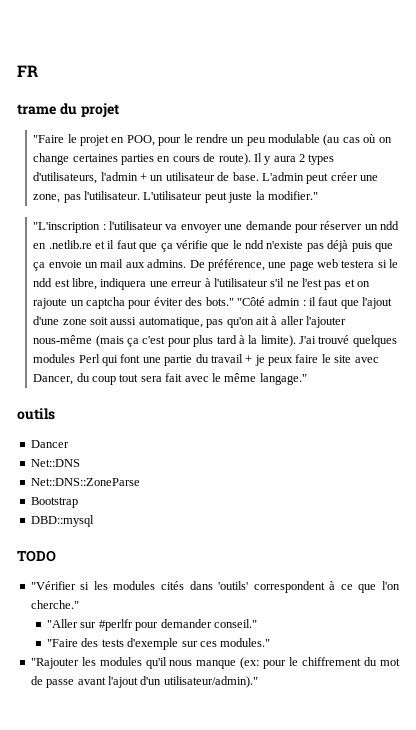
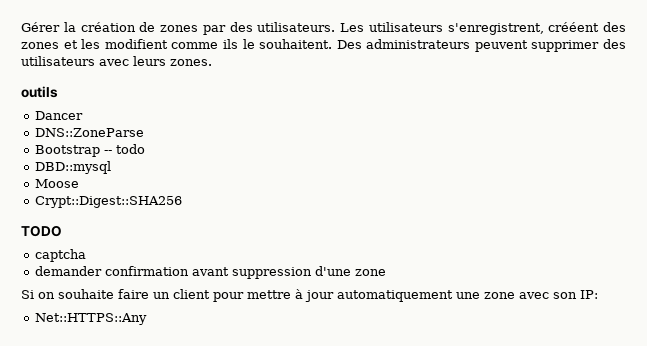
[17,65,38,77] [17,103,119,117] [33,134,392,146] [33,153,335,165] [33,172,379,184] [33,191,318,203] [33,221,400,233] [33,240,393,252] [33,259,399,271] [33,278,371,290] [33,297,393,309] [33,316,347,328] [33,335,397,347] [33,354,379,366] [33,373,307,385] FR // trame du projet // "Faire le projet en POO, pour le rendre un peu modulable (au cas où on change certaines parties en cours de route). Il y aura 2 types d'utilisateurs, l'admin + un utilisateur de base. L'admin peut créer une zone, pas l'utilisateur. L'utilisateur peut juste la modifier." // "L'inscription : l'utilisateur va envoyer une demande pour réserver un ndd en .netlib.re et il faut que ça vérifie que le ndd n'existe pas déjà puis que ça envoie un mail aux admins. De préférence, une page web testera si le ndd est libre, indiquera une erreur à l'utilisateur s'il ne l'est pas et on rajoute un captcha pour éviter des bots." "Côté admin : il faut que l'ajout d'une zone soit aussi automatique, pas qu'on ait à aller l'ajouter nous-même (mais ça c'est pour plus tard à la limite). J'ai trouvé quelques modules Perl qui font une partie du travail + je peux faire le site avec Dancer, du coup tout sera fait avec le même langage." -> [21,22,626,35] [21,39,626,52] [21,56,212,66] Gérer la création de zones par des utilisateurs. Les utilisateurs s'enregistrent, crééent des zones et les modifient comme ils le souhaitent. Des administrateurs peuvent supprimer des utilisateurs avec leurs zones.
[30,459,80,467] [30,478,140,486] Net::DNS // Net::DNS::ZoneParse -> [34,128,144,137] DNS::ZoneParse
(78, 502) none -> [103,144,145,154] -- todo
(94, 521) none -> [34,179,79,188] [34,196,182,208] // Moose // Crypt::Digest::SHA256
[30,581,400,593] [30,600,79,609] [47,619,257,631] [47,638,271,650] [30,657,401,669] [30,676,258,688] "Vérifier si les modules cités dans 'outils' correspondent à ce que l'on cherche." // "Aller sur #perlfr pour demander conseil." // "Faire des tests d'exemple sur ces modules." // "Rajouter les modules qu'il nous manque (ex: pour le chiffrement du mot de passe avant l'ajout d'un utilisateur/admin)." -> [34,249,86,262] [34,266,386,279] [21,289,598,302] [34,313,147,325] captcha // demander confirmation avant suppression d'une zone // Si on souhaite faire un client pour mettre à jour automatiquement une zone avec son IP: // Net::HTTPS::Any

